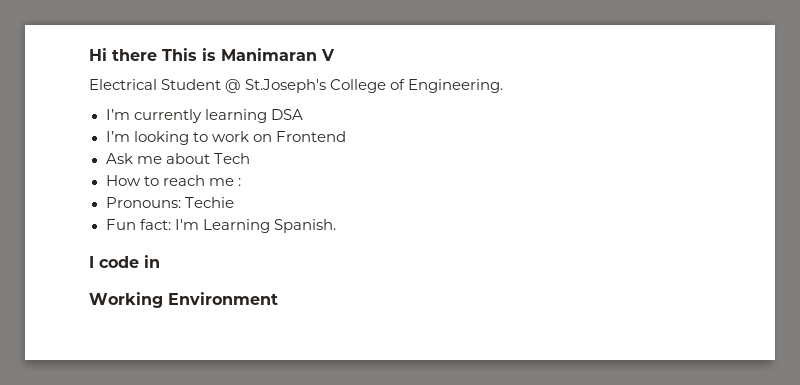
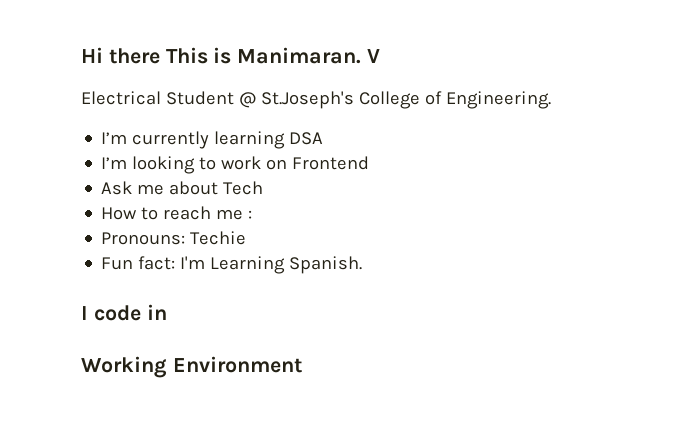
[221,48,317,61] Manimaran -> [237,47,362,64] Manimaran.

